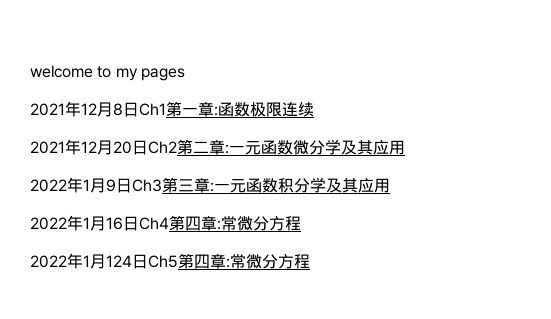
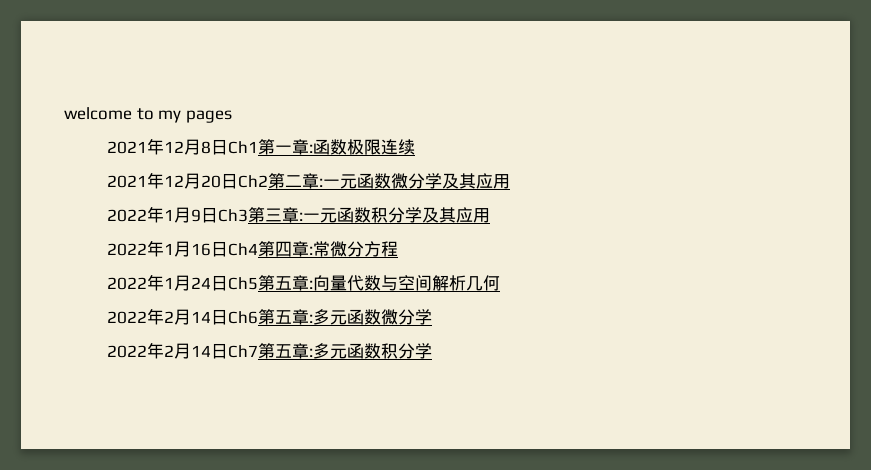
[106,255,132,267] 124 -> [190,277,211,289] 24
[194,254,310,269] 四章:常微分方程 -> [274,275,500,291] [106,308,432,325] [106,342,432,359] 五章:向量代数与空间解析几何 // 2022年2月14日Ch6第五章:多元函数微分学 // 2022年2月14日Ch7第五章:多元函数积分学

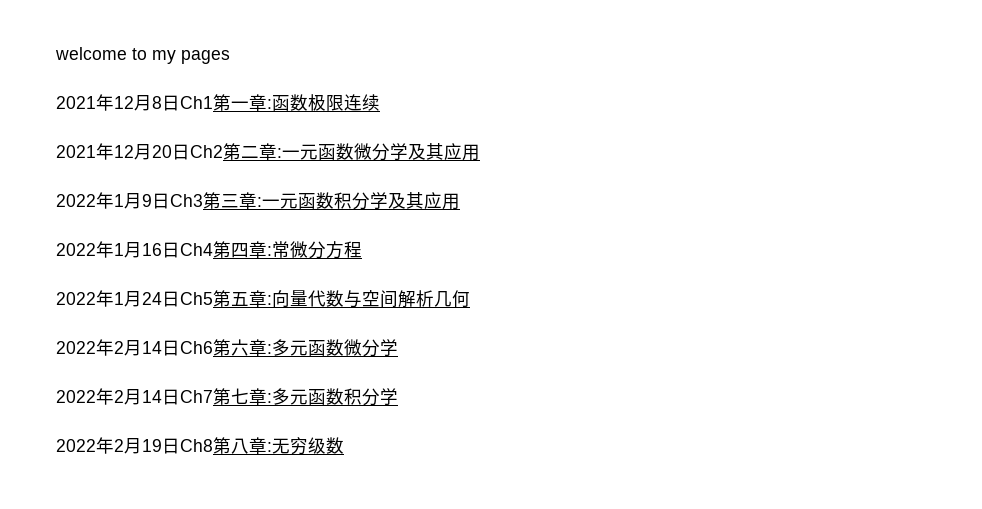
[274,310,292,324] 五 -> [231,339,249,356] 六
[274,344,292,358] 五 -> [231,388,249,404] 七
(432, 351) none -> [56,437,344,455] // 2022年2月19日Ch8第八章:无穷级数

